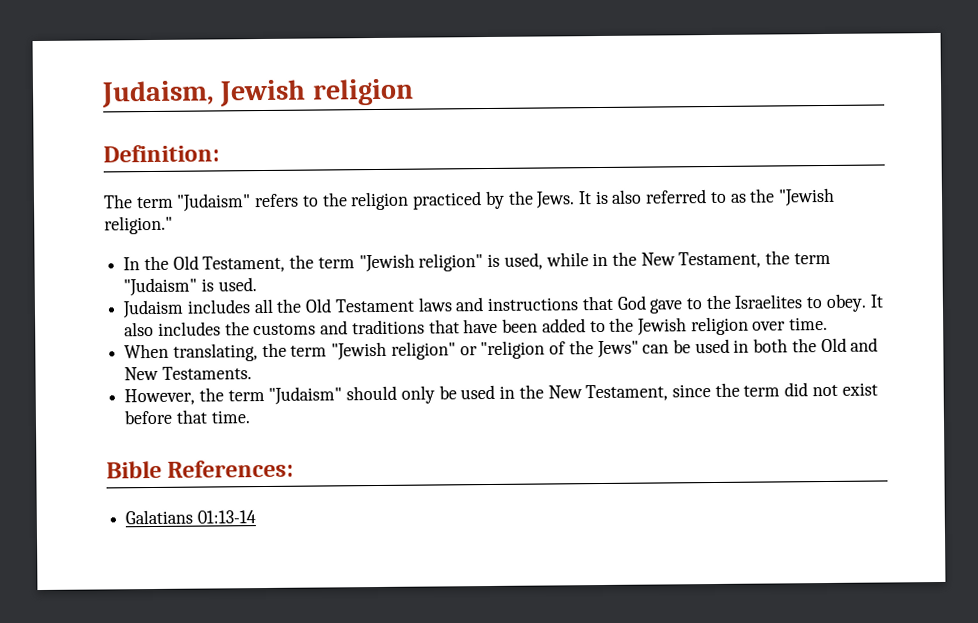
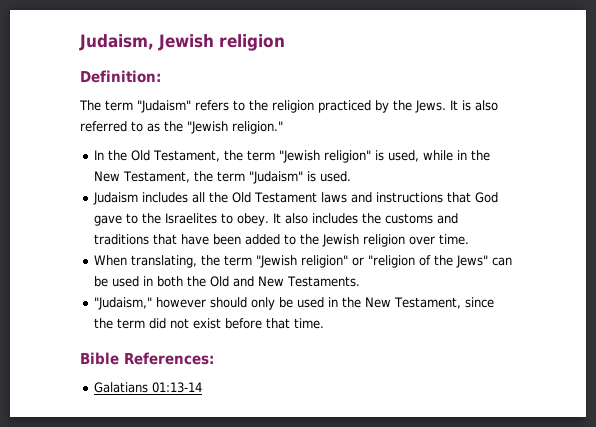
[124,386,343,406] However, the term "Judaism" -> [94,297,207,310] "Judaism," however

